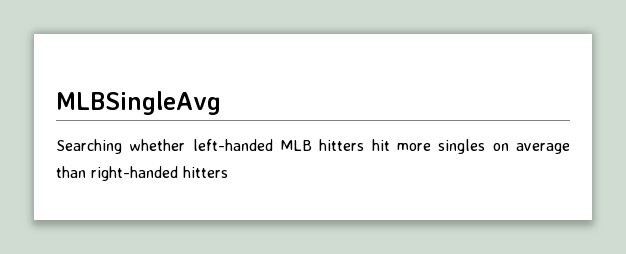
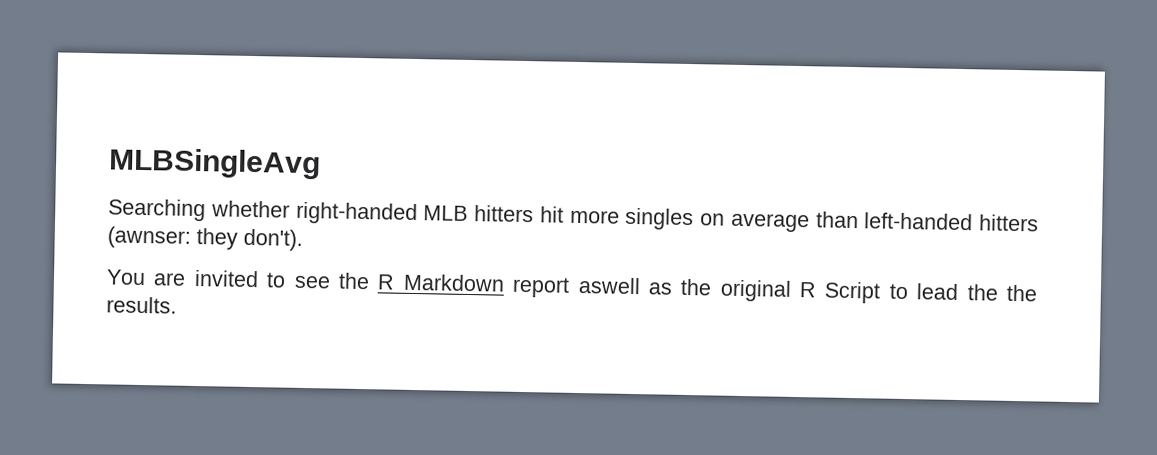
[192,139,273,151] left-handed -> [295,201,418,226] right-handed
[91,166,228,181] right-handed hitters -> [864,212,1039,232] [107,226,303,251] [106,269,1039,304] [106,296,177,314] left-handed hitters (awnser: they don't). // You are invited to see the R Markdown report aswell as the original R Script to lead the the results.

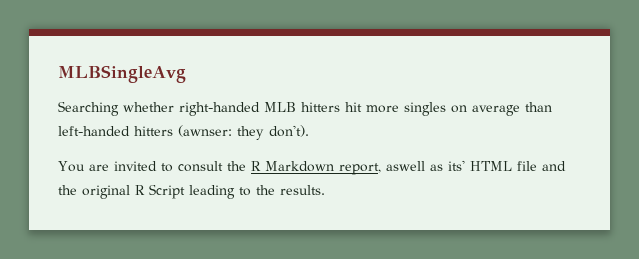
[293,275,331,289] see -> [177,161,223,172] consult
[512,276,571,298] report -> [338,163,381,175] report,
(673, 288) none -> [447,160,566,171] its' HTML file and
[888,283,999,301] to lead the -> [189,185,251,199] leading to

